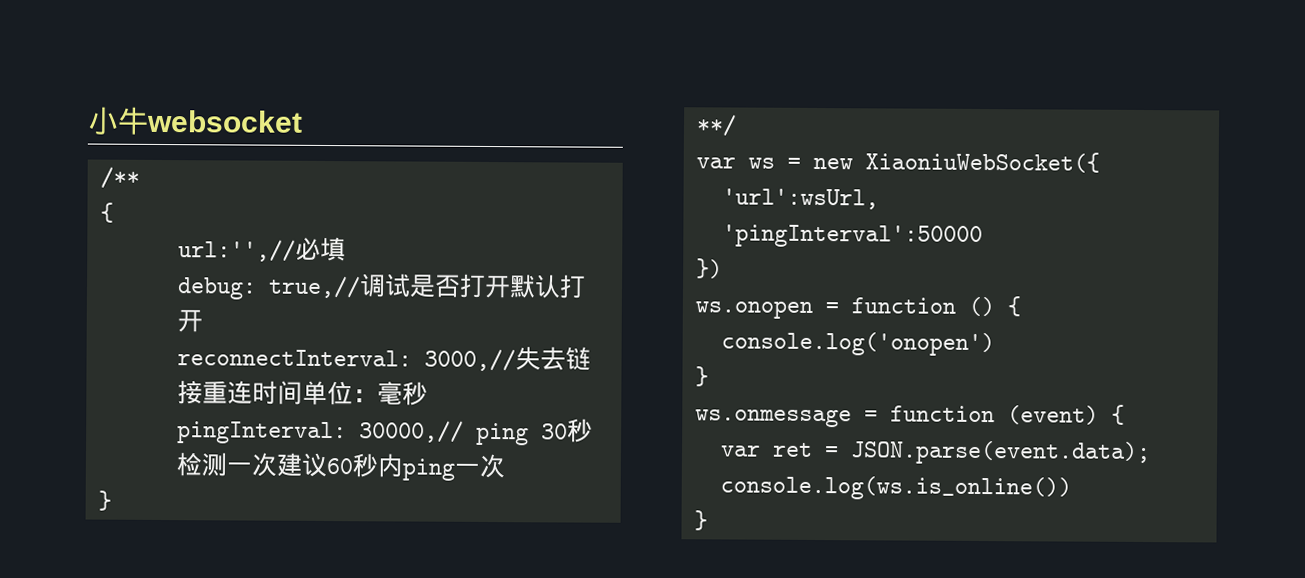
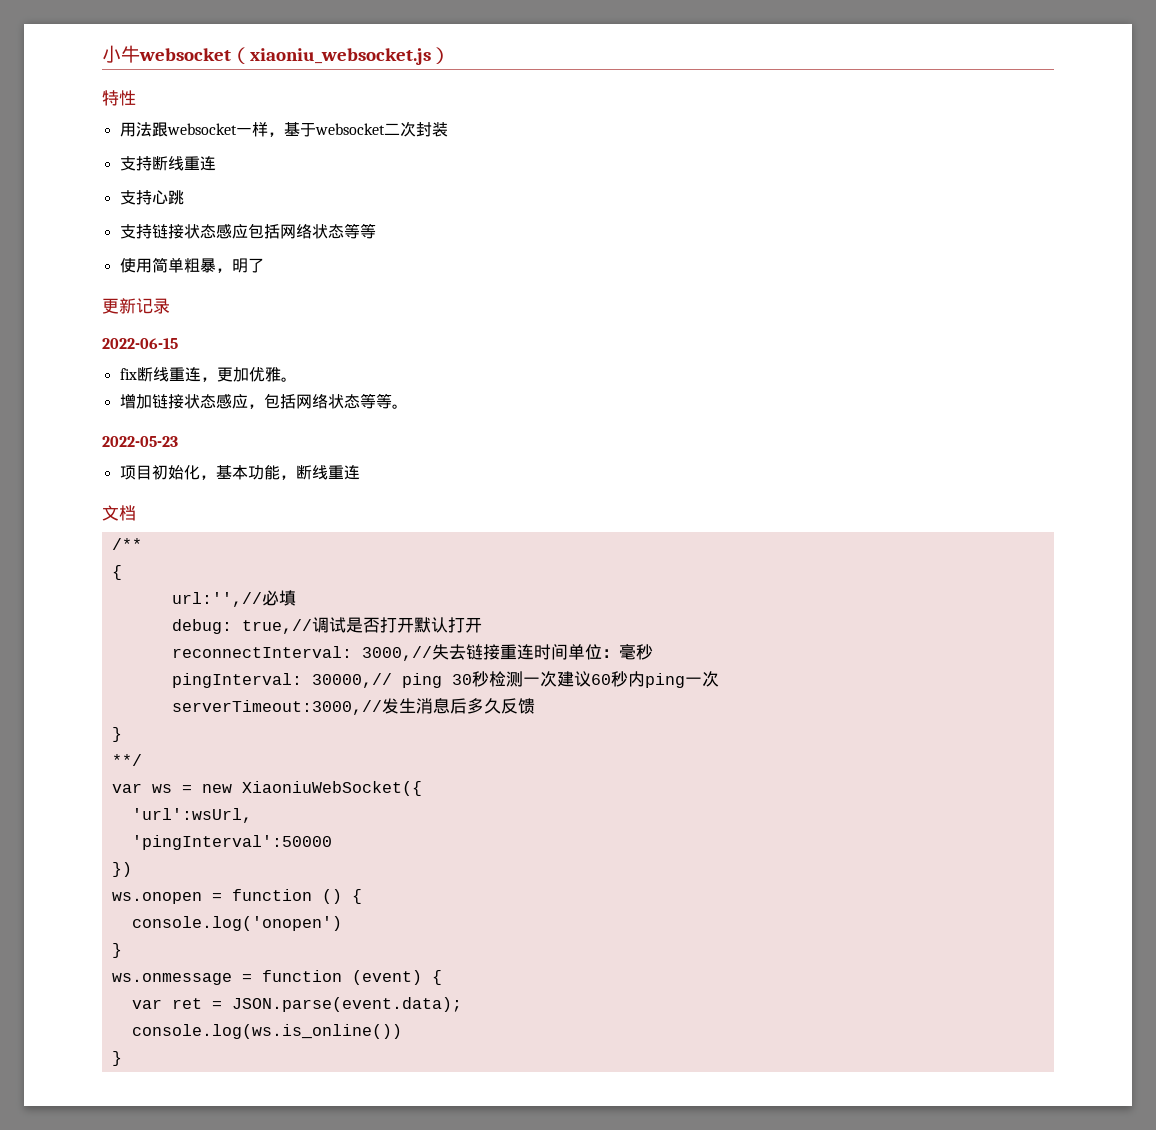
(303, 121) none -> [231,47,450,65] [102,90,136,106] [119,121,448,137] [119,156,216,171] [119,190,184,205] [119,223,376,239] [119,257,264,273] [102,298,170,314] [102,338,178,349] [119,367,297,382] [119,393,408,409] [102,436,178,447] [119,465,360,480] [102,505,136,521] （xiaoniu_websocket.js） // 特性 // 用法跟websocket一样，基于websocket二次封装 // 支持断线重连 // 支持心跳 // 支持链接状态感应包括网络状态等等 // 使用简单粗暴，明了 // 更新记录 // 2022-06-15 // fix断线重连，更加优雅。 // 增加链接状态感应，包括网络状态等等。 // 2022-05-23 // 项目初始化，基本功能，断线重连 // 文档
(505, 466) none -> [171,698,535,715] // serverTimeout:3000,//发生消息后多久反馈

